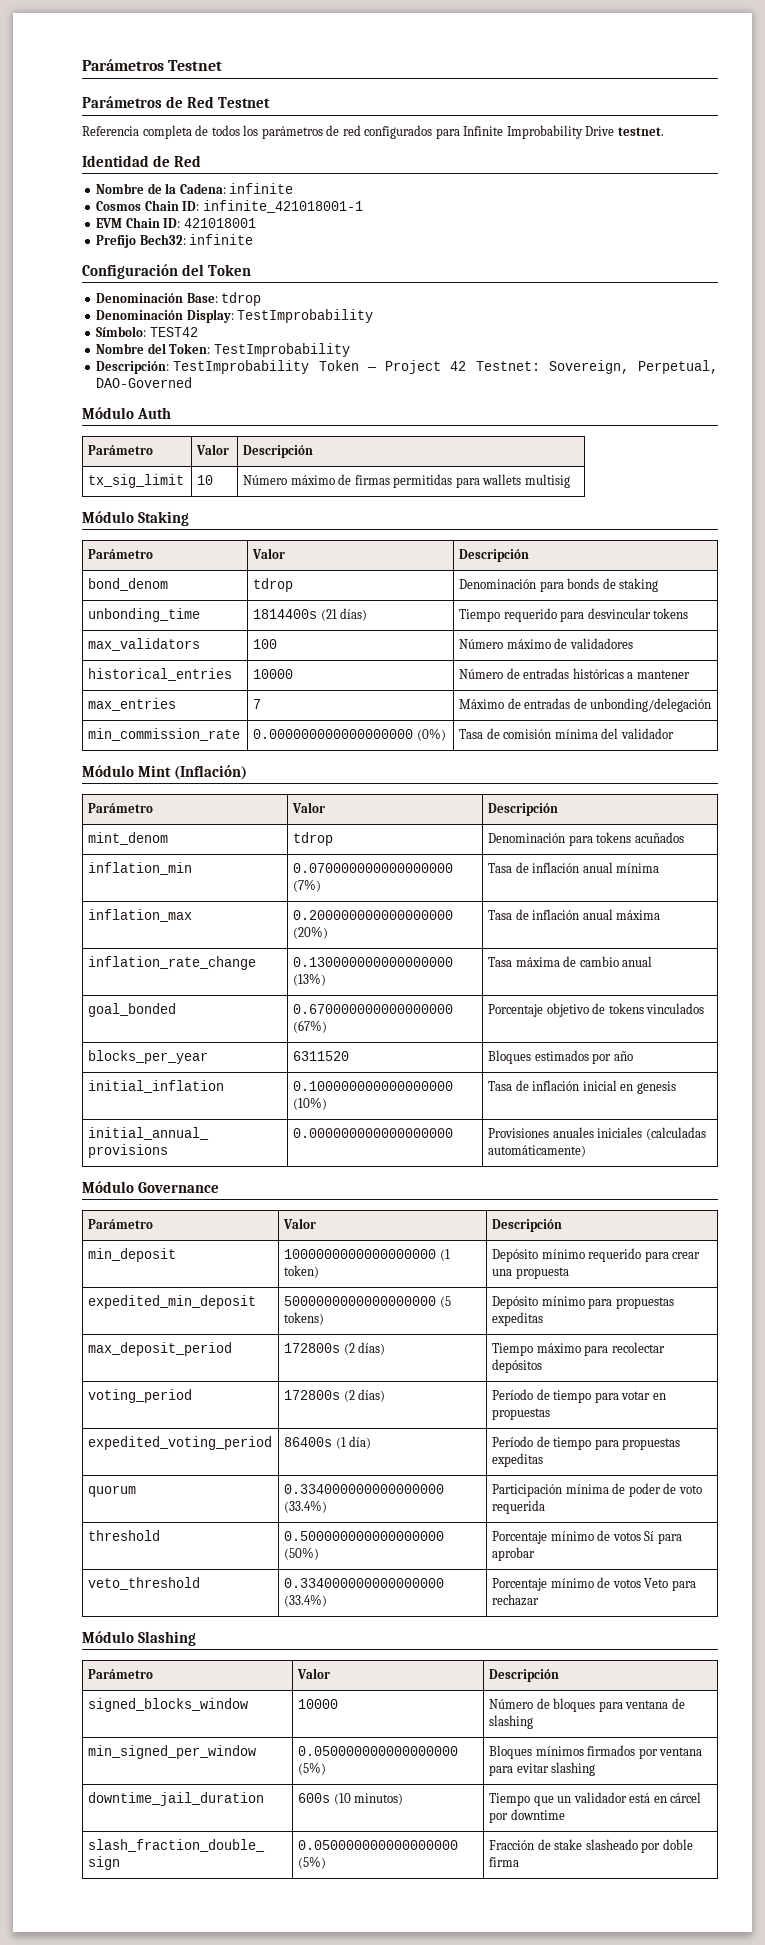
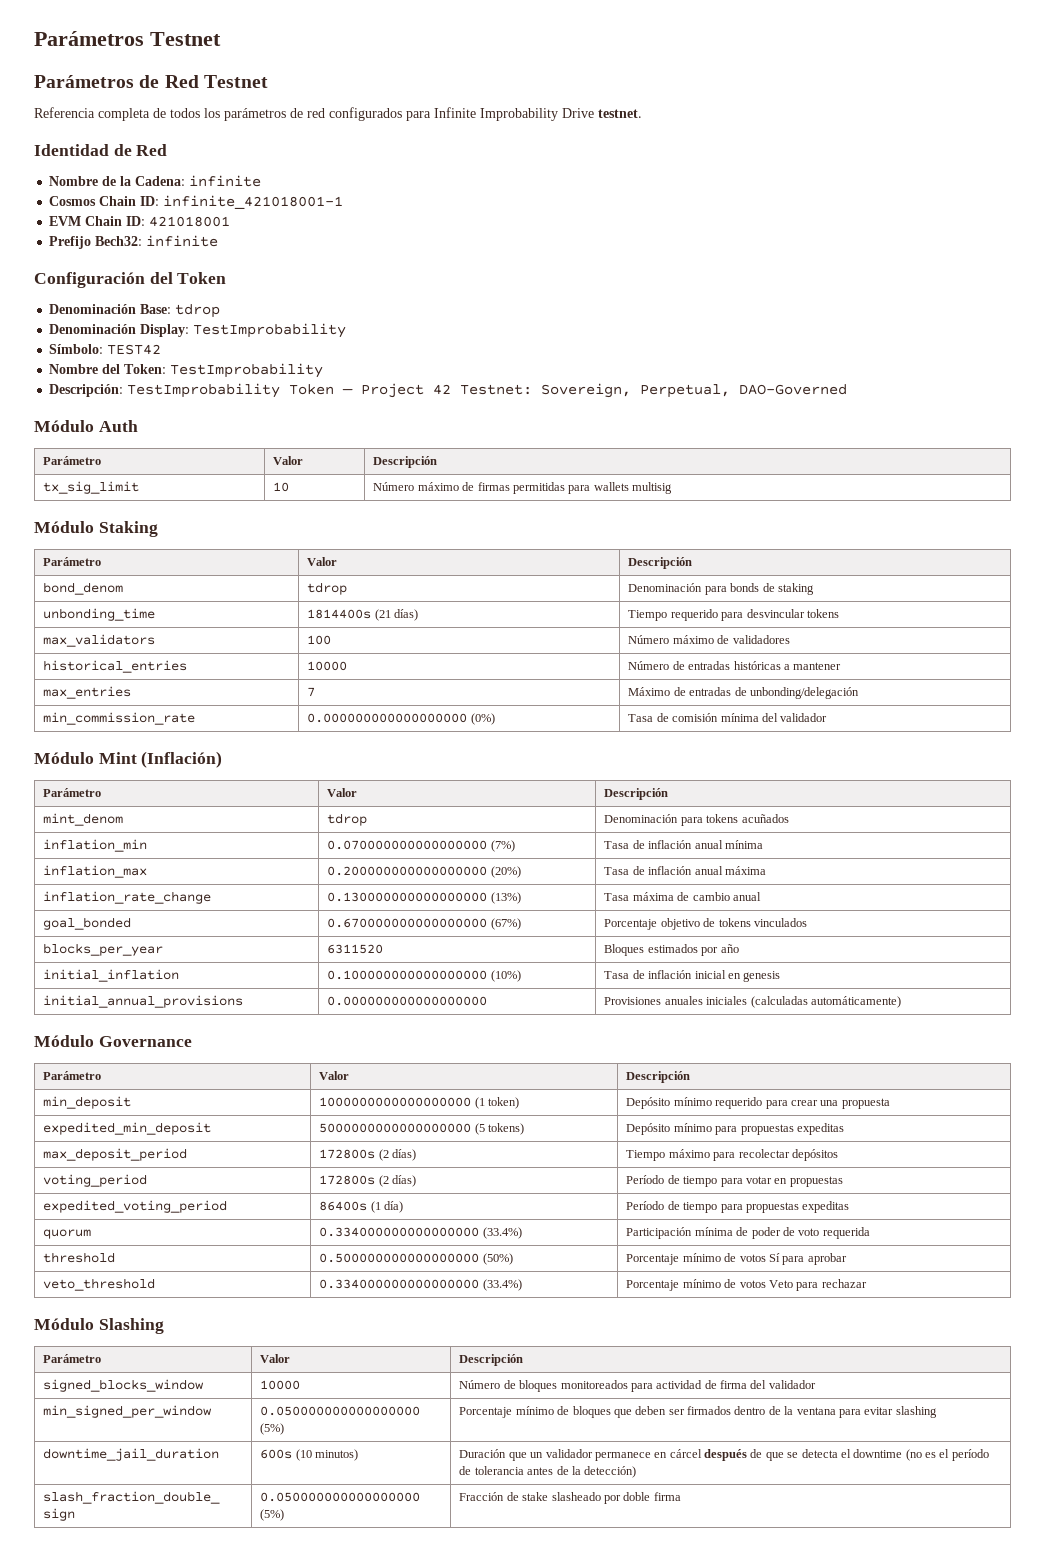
[598,1698,685,1712] [489,1715,534,1729] [88,1745,257,1759] [298,1746,459,1756] [298,1762,327,1775] [489,1745,658,1759] para ventana de slashing // min_signed_per_window | 0.050000000000000000 (5%) | Bloques mínimos firmados por -> [560,1380,816,1392] [43,1405,213,1418] [260,1406,421,1416] [260,1423,285,1435] [459,1406,794,1418] monitoreados para actividad de firma del validador // min_signed_per_window | 0.050000000000000000 (5%) | Porcentaje mínimo de bloques que deben ser firmados dentro de la
[489,1793,531,1806] Tiempo -> [459,1449,507,1458] Duración
[629,1793,651,1803] está -> [594,1452,651,1461] permanece
[489,1809,565,1823] por downtime -> [704,1449,989,1461] [459,1466,637,1478] después de que se detecta el downtime (no es el período de tolerancia antes de la detección)

